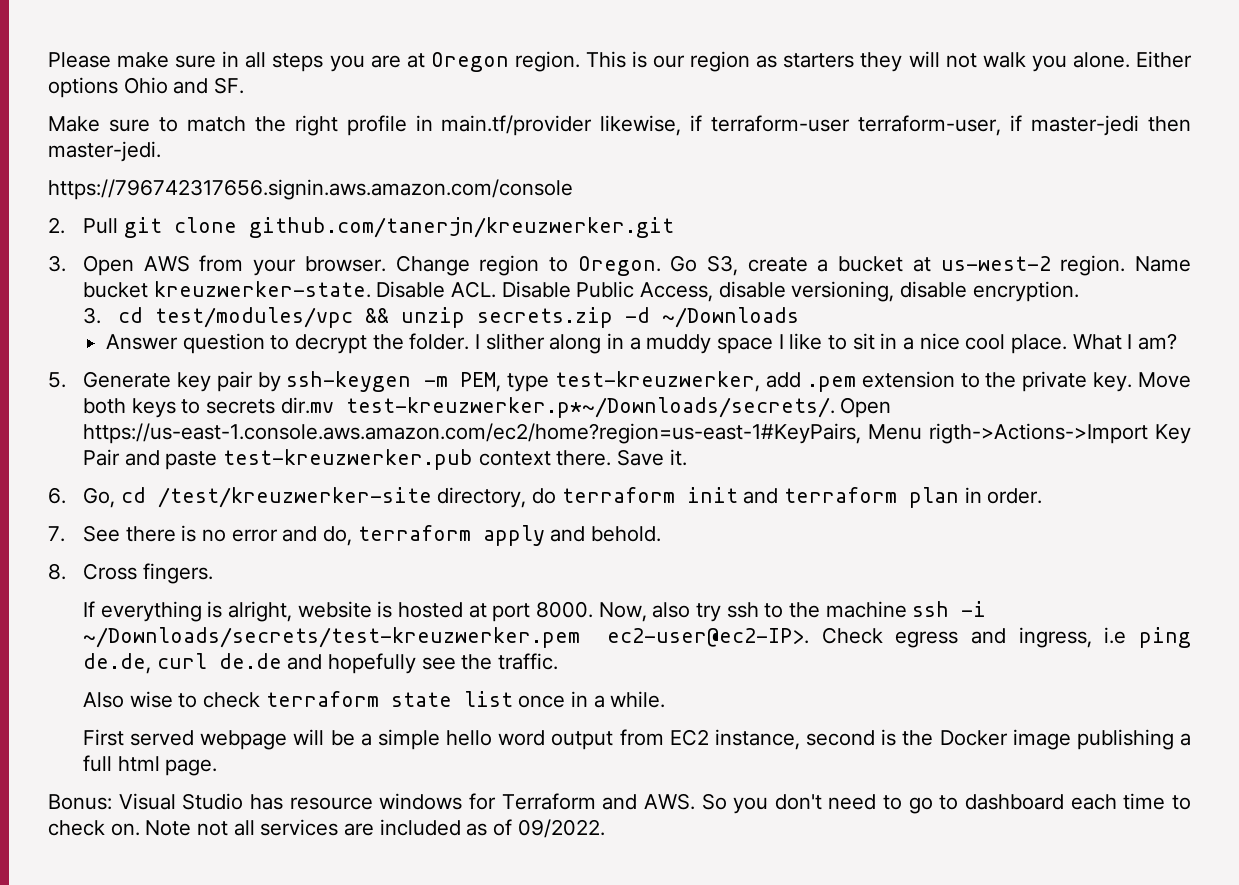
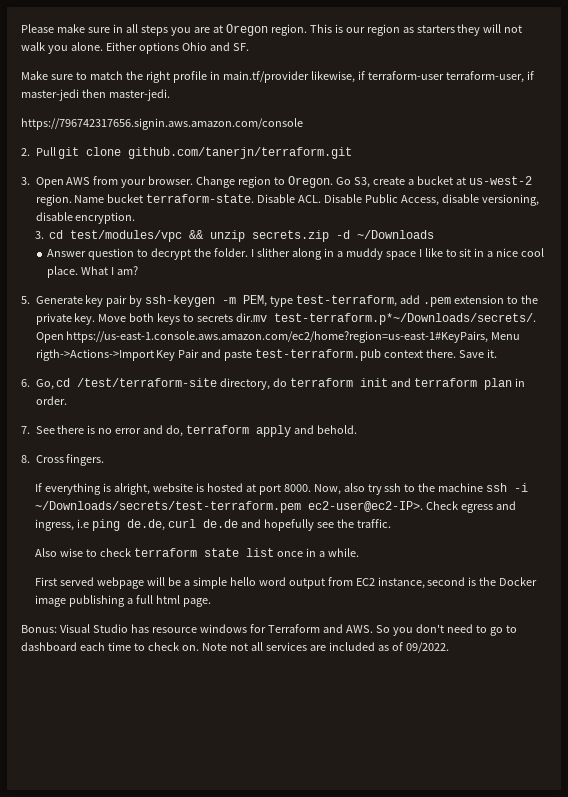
[248,217,674,238] github.com/tanerjn/kreuzwerker.git -> [128,147,353,159] github.com/tanerjn/terraform.git
[153,281,371,298] kreuzwerker-state. -> [146,194,255,203] terraform-state.
[555,371,761,392] test-kreuzwerker, -> [296,295,398,307] test-terraform,
[345,397,835,418] test-kreuzwerker.p*~/Downloads/secrets/. -> [274,313,537,325] test-terraform.p*~/Downloads/secrets/.
[222,449,473,470] test-kreuzwerker.pub -> [255,349,382,361] test-terraform.pub
[157,487,432,508] /test/kreuzwerker-site -> [77,378,218,387] /test/terraform-site
[82,627,580,648] ~/Downloads/secrets/test-kreuzwerker.pem -> [34,501,301,513] ~/Downloads/secrets/test-terraform.pem

